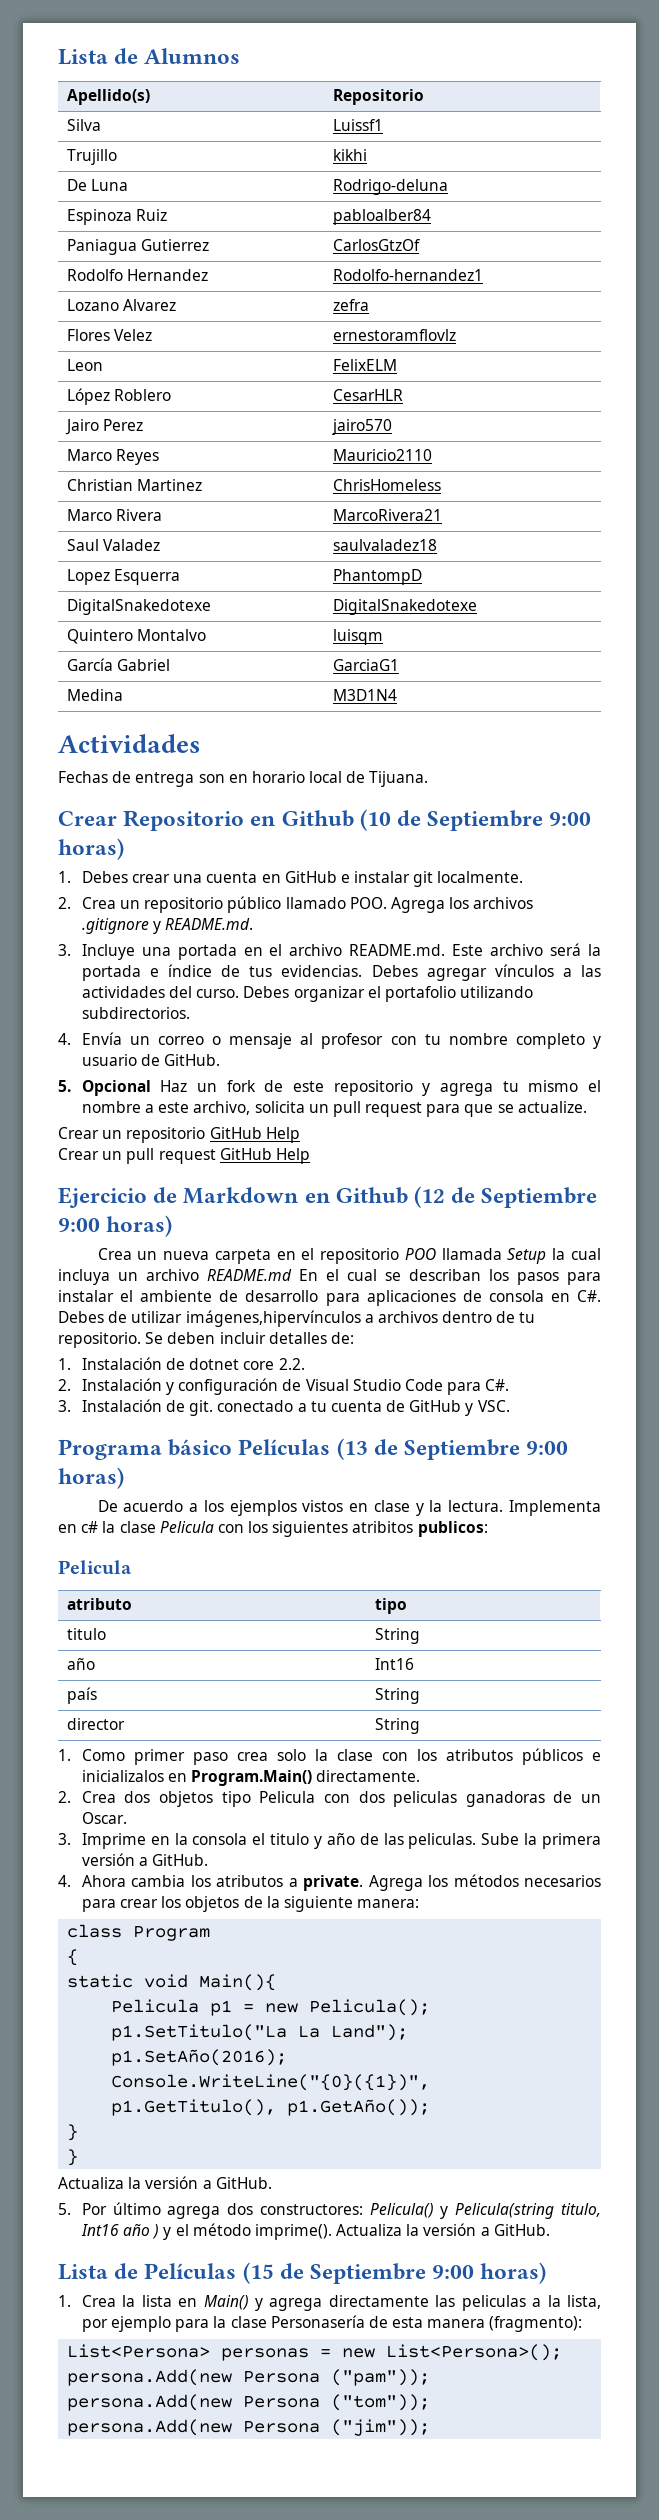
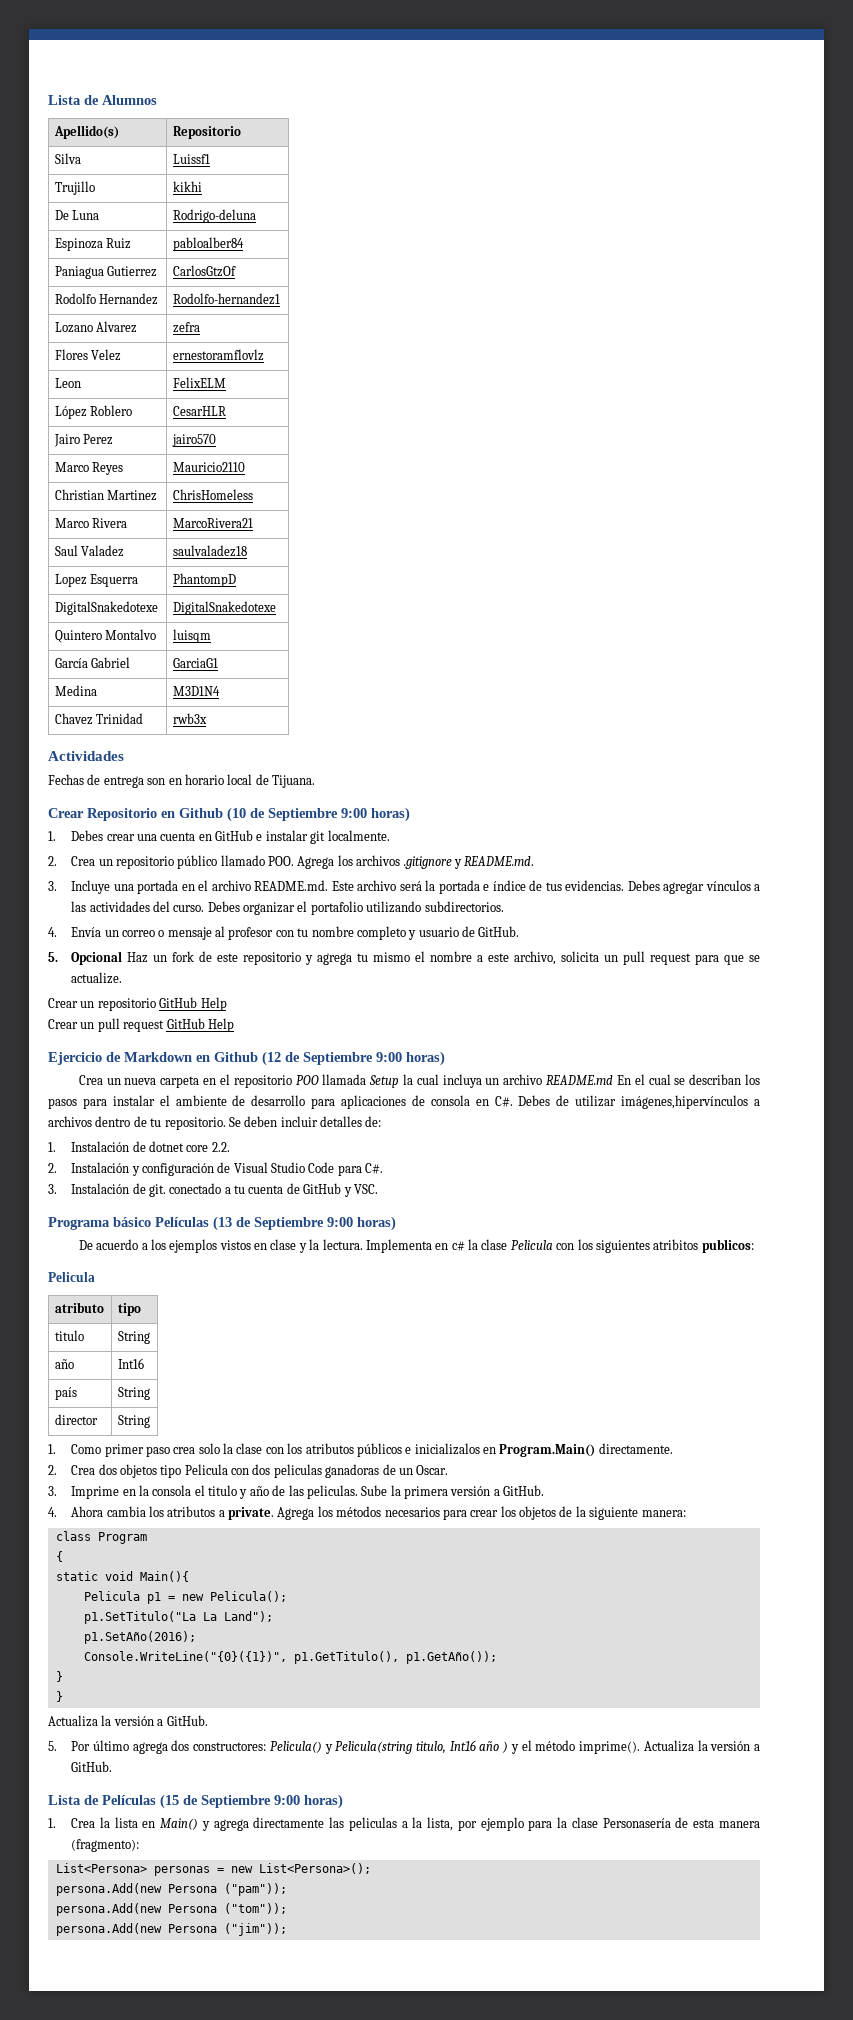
(397, 695) none -> [54,713,144,725] [172,713,207,724] // Chavez Trinidad | rwb3x

